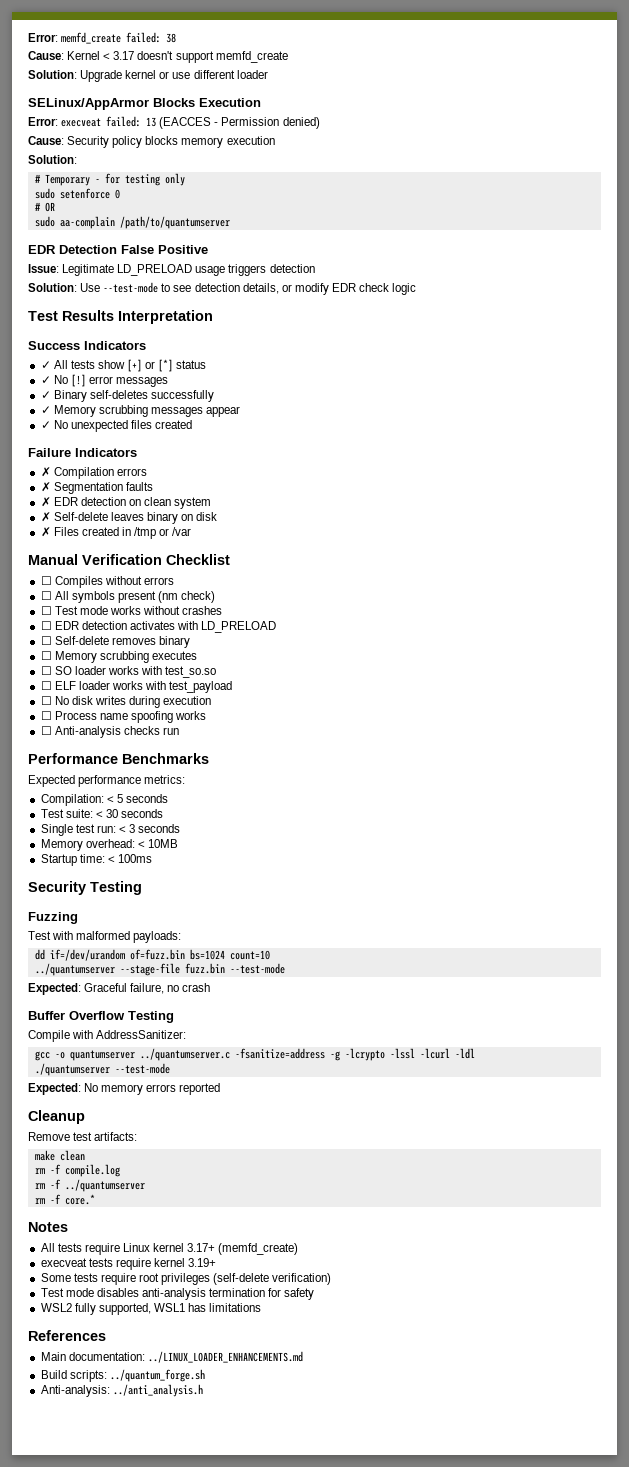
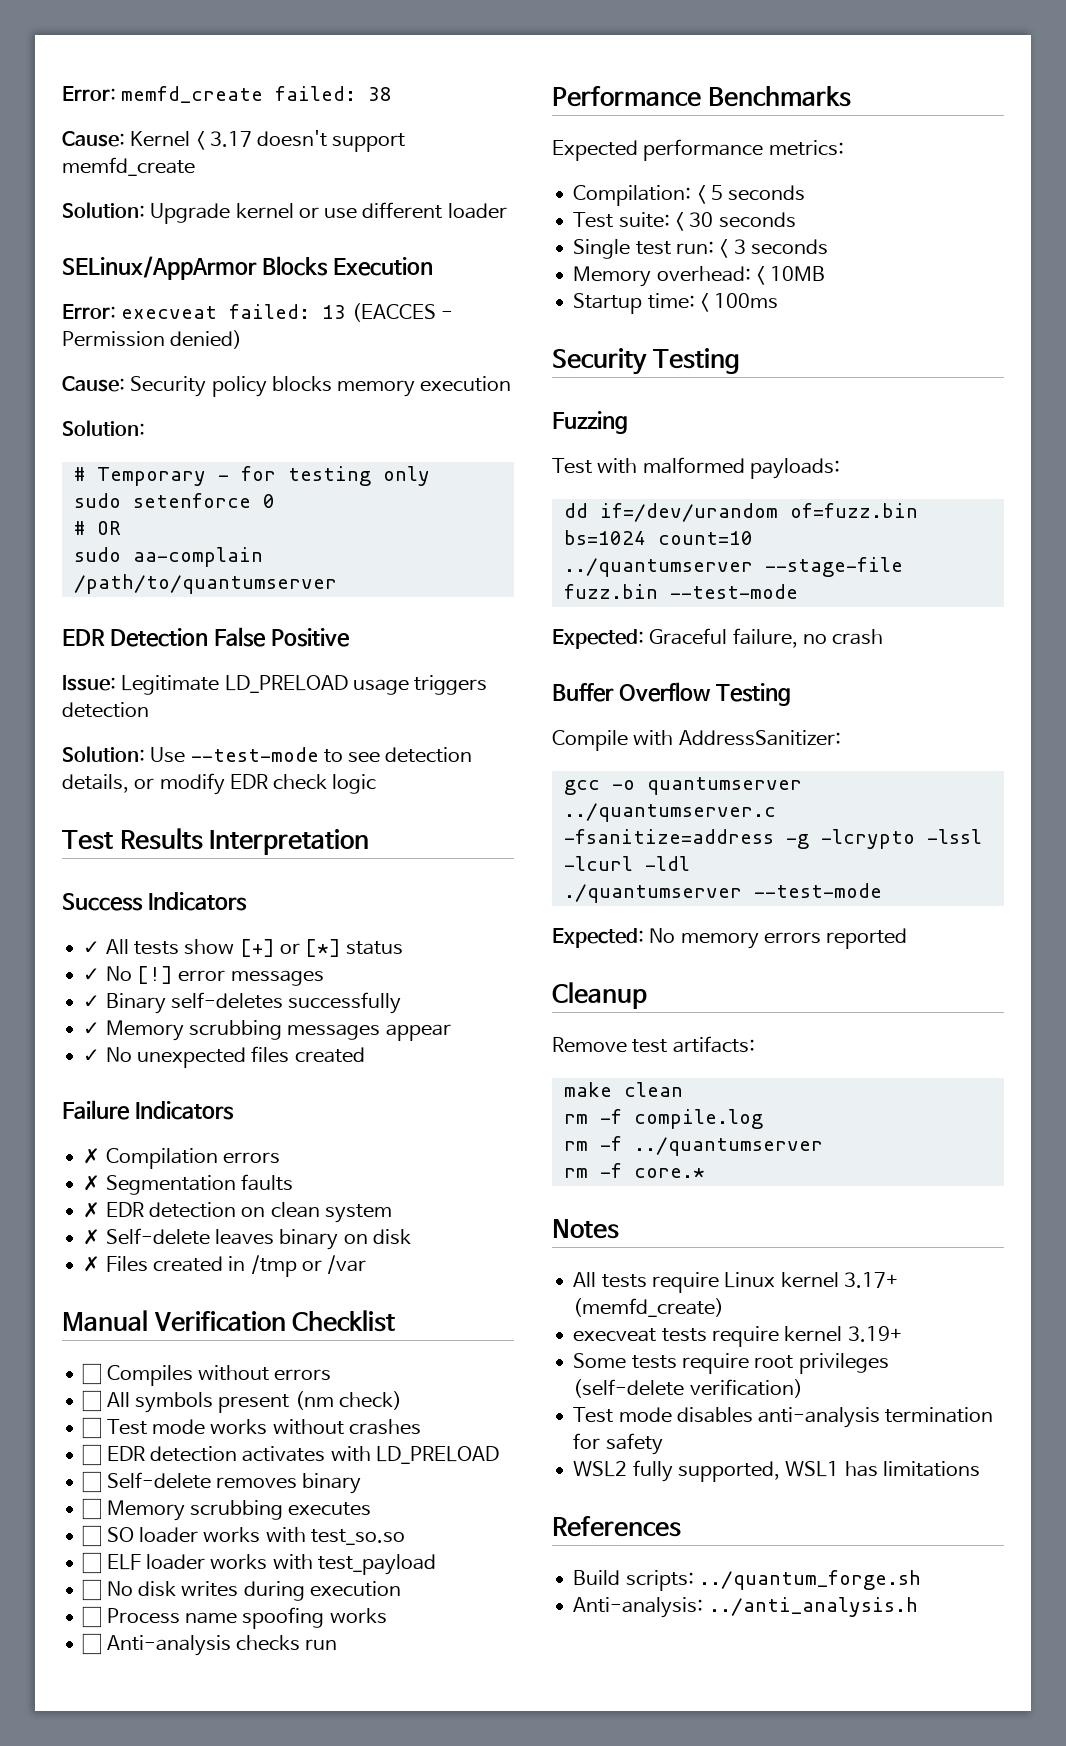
[40,1351,303,1363] // Main documentation: ../LINUX_LOADER_ENHANCEMENTS.md -> (681, 1526) none

